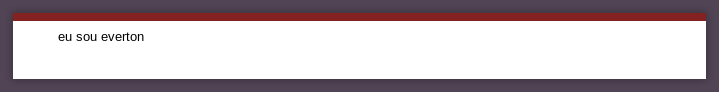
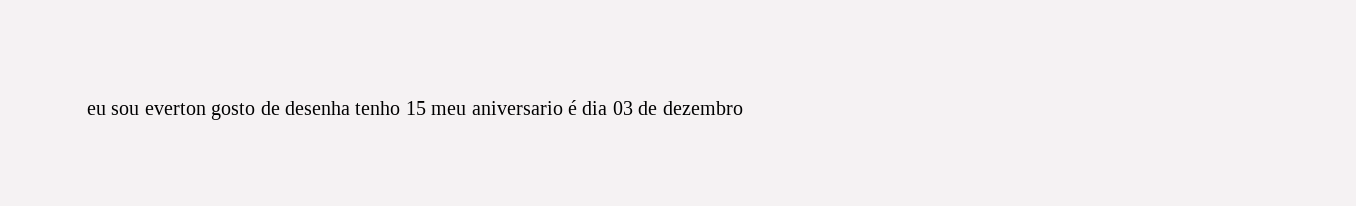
(144, 36) none -> [211,100,743,120] gosto de desenha tenho 15 meu aniversario é dia 03 de dezembro

